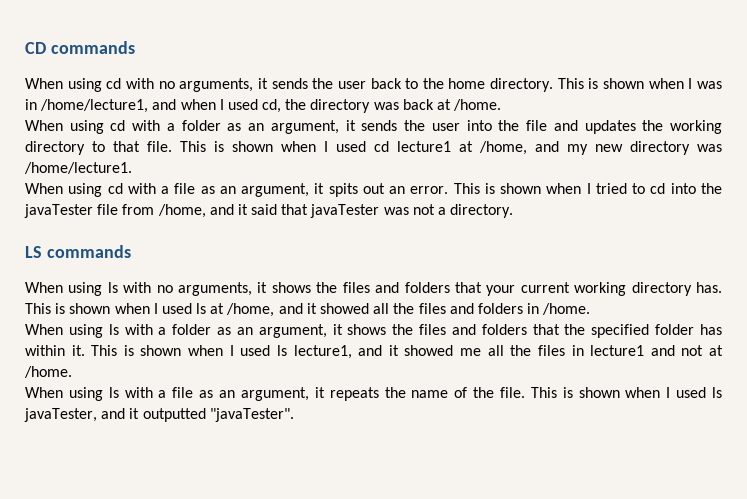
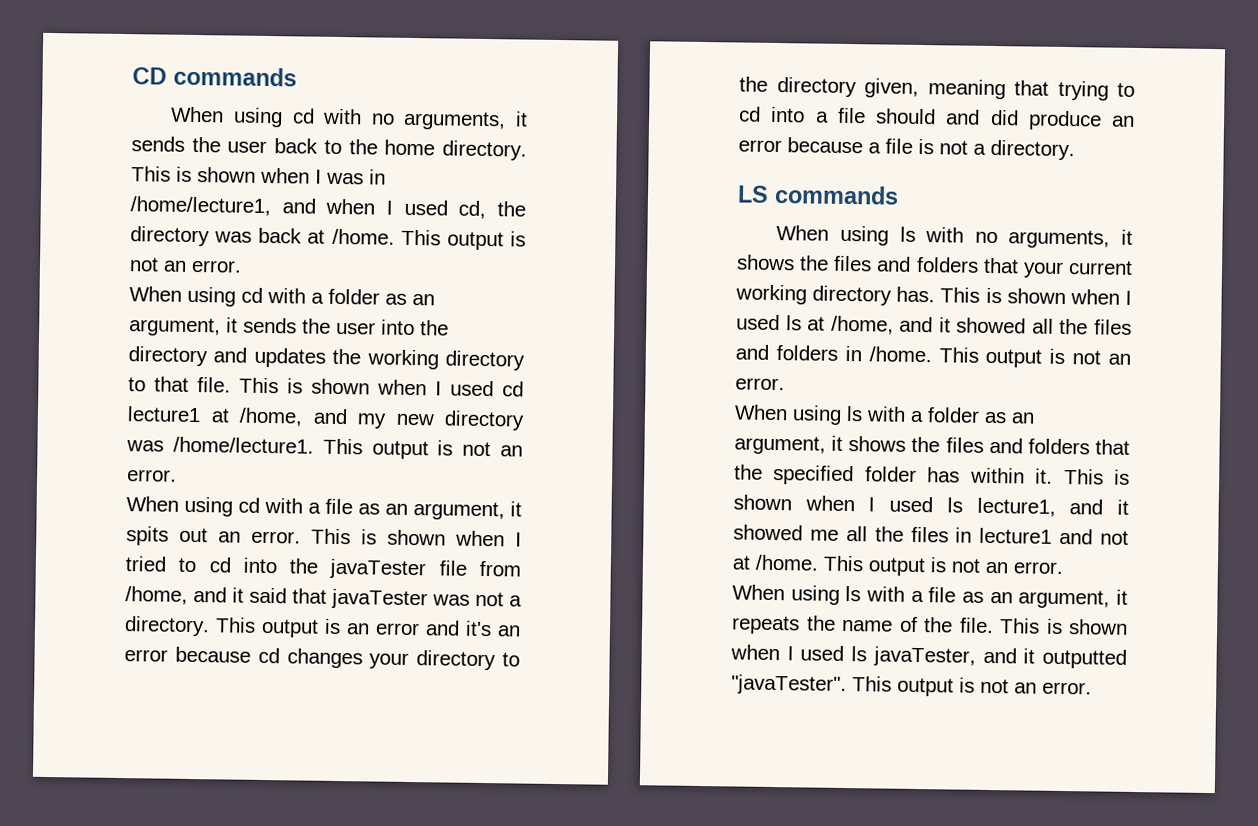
(502, 105) none -> [400,229,526,251] [129,257,242,273] This output is not an error.
[526,120,548,131] file -> [128,346,208,367] directory
(132, 168) none -> [322,438,523,460] [127,469,177,482] This output is not an error.
(514, 211) none -> [215,617,521,638] [124,646,520,671] [739,76,1135,101] [739,106,1135,131] [738,137,1075,161] This output is an error and it's an error because cd changes your directory to the directory given, meaning that trying to cd into a file should and did produce an error because a file is not a directory.
(591, 309) none -> [938,347,1131,368] [735,377,785,391] This output is not an error.
(72, 372) none -> [823,555,1063,577] This output is not an error.
(294, 415) none -> [852,676,1092,697] This output is not an error.

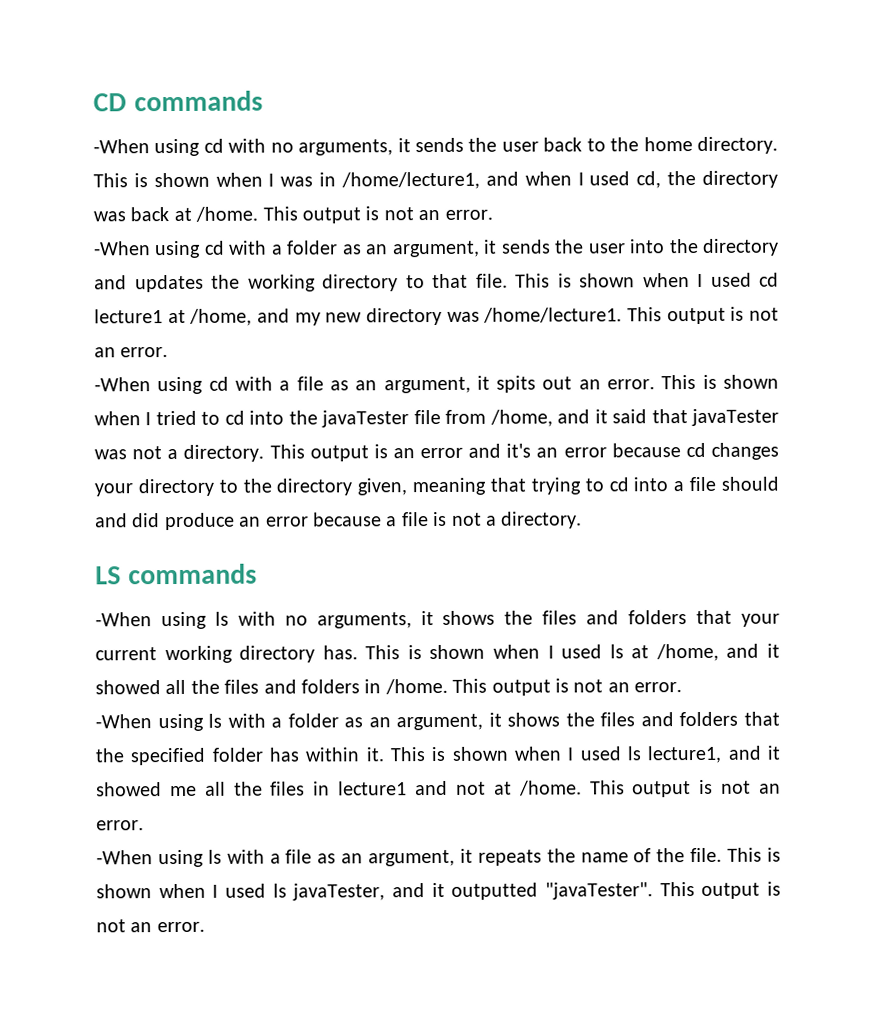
[170,106,225,123] When -> [93,139,150,154] -When
[129,286,182,302] When -> [93,241,151,256] -When
[126,496,179,512] When -> [94,377,151,392] -When
[776,225,830,241] When -> [95,612,152,627] -When
[734,404,788,421] When -> [95,714,152,729] -When
[732,584,785,601] When -> [96,850,153,865] -When

